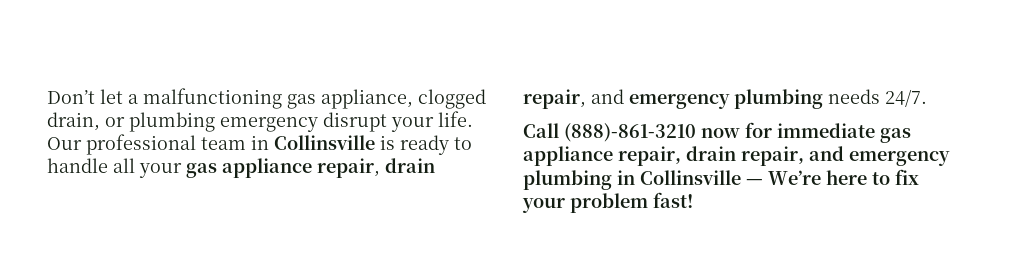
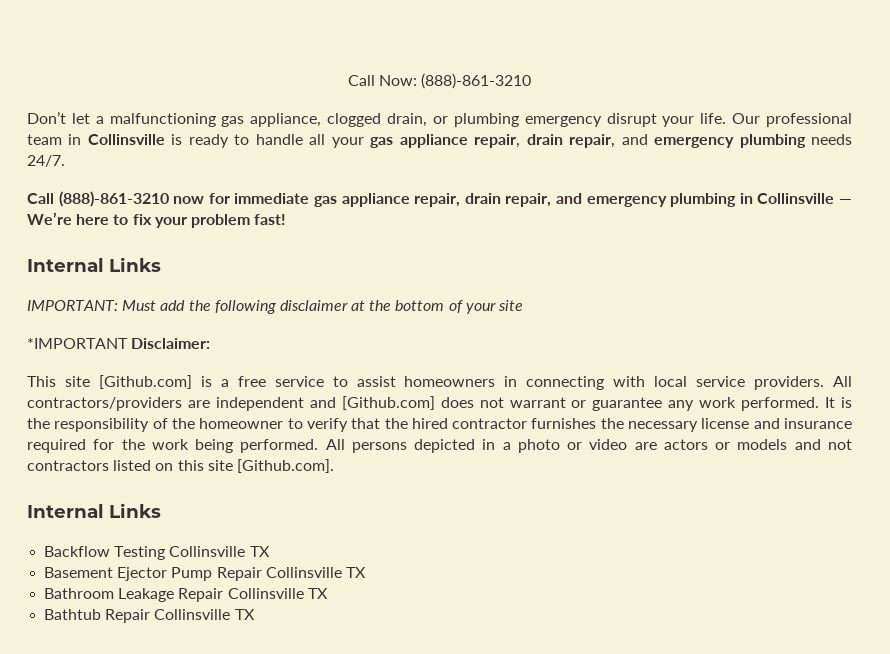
(47, 97) none -> [347,73,532,89] Call Now: (888)-861-3210 //
(693, 200) none -> [27,257,161,272] [27,300,524,314] [27,338,211,349] [27,375,852,390] [27,396,853,411] [27,418,852,432] [27,439,853,453] [27,459,334,473] [27,503,161,518] [44,546,270,560] [44,567,366,581] [44,588,328,602] [44,609,255,623] // Internal Links // IMPORTANT: Must add the following disclaimer at the bottom of your site // *IMPORTANT Disclaimer: // This site [Github.com] is a free service to assist homeowners in connecting with local service providers. All contractors/providers are independent and [Github.com] does not warrant or guarantee any work performed. It is the responsibility of the homeowner to verify that the hired contractor furnishes the necessary license and insurance required for the work being performed. All persons depicted in a photo or video are actors or models and not contractors listed on this site [Github.com]. // Internal Links // Backflow Testing Collinsville TX // Basement Ejector Pump Repair Collinsville TX // Bathroom Leakage Repair Collinsville TX // Bathtub Repair Collinsville TX

